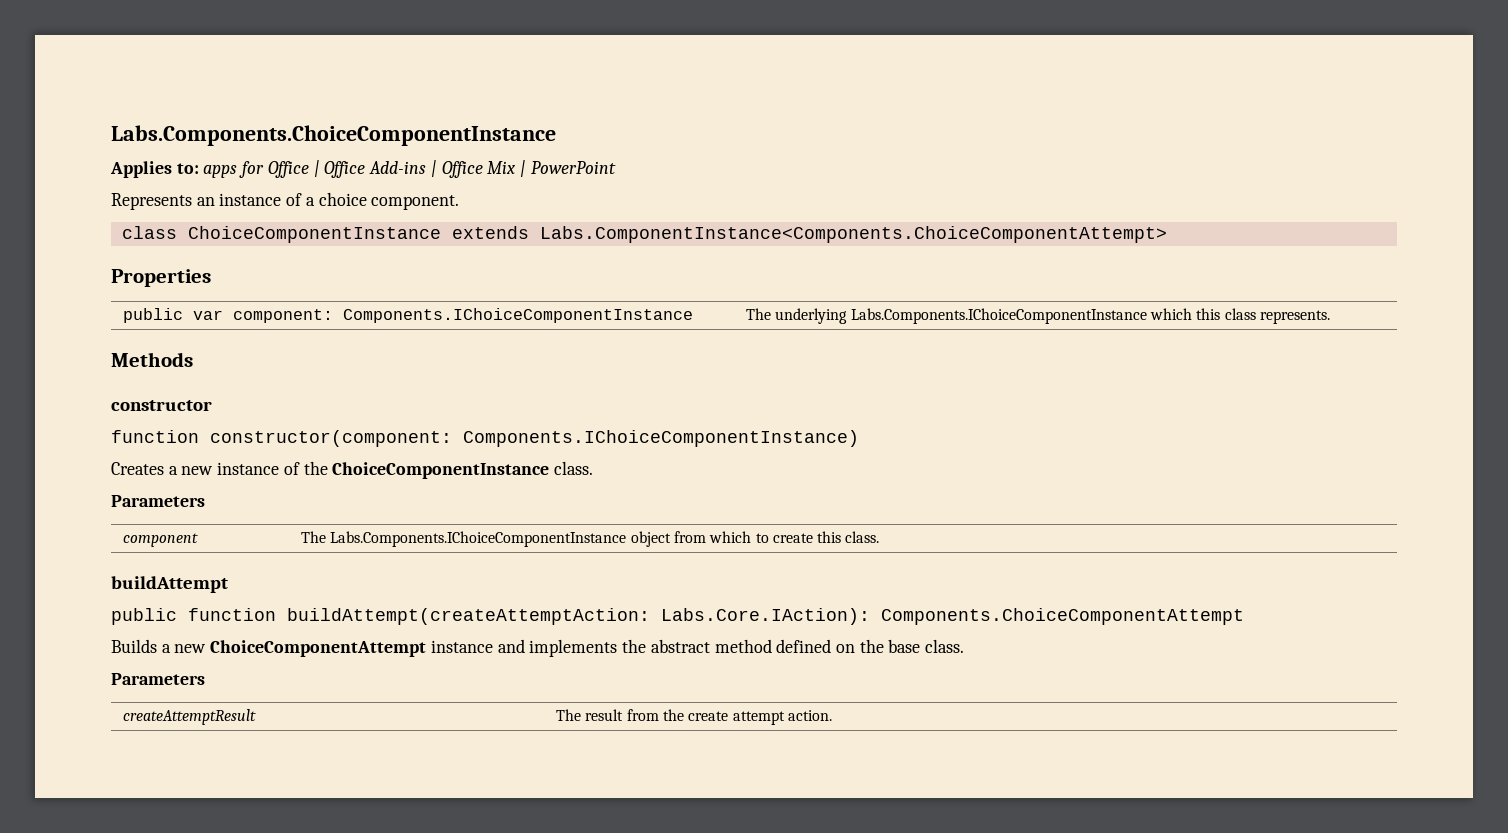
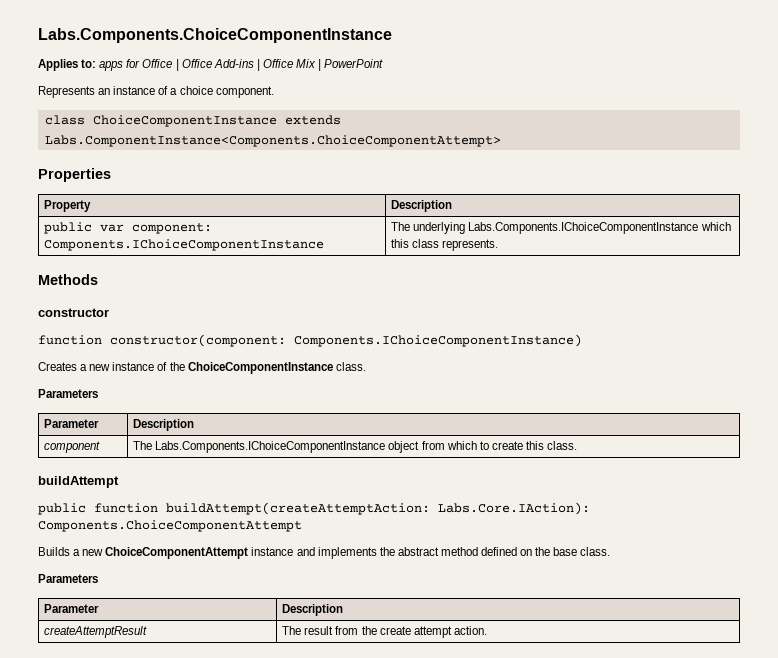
(211, 278) none -> [44,200,92,212] [391,200,453,212] // Property | Description
(205, 501) none -> [44,419,100,428] [133,419,195,431] // Parameter | Description
(205, 679) none -> [44,604,100,613] [282,604,344,616] // Parameter | Description

